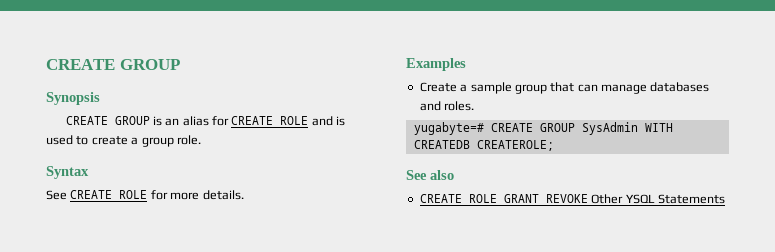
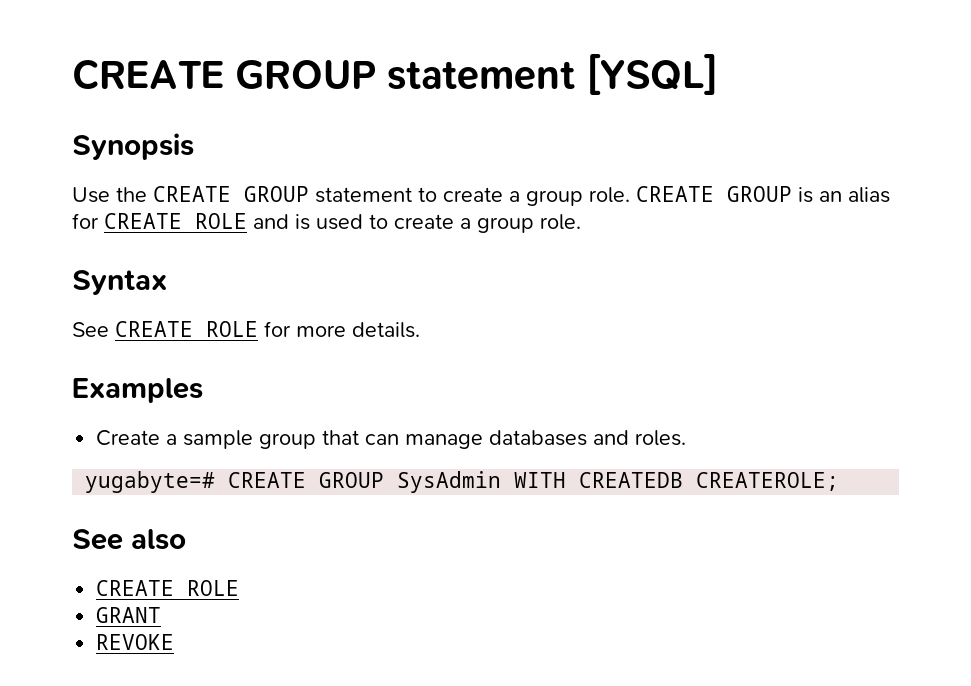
[46,59,180,70] CREATE GROUP -> [72,54,718,95] CREATE GROUP statement [YSQL]
(100, 98) none -> [72,186,630,206] Use the CREATE GROUP statement to create a group role.
(497, 198) none -> (240, 588) //
[545,194,725,204] REVOKE Other YSQL Statements -> [96,634,175,650] // REVOKE

